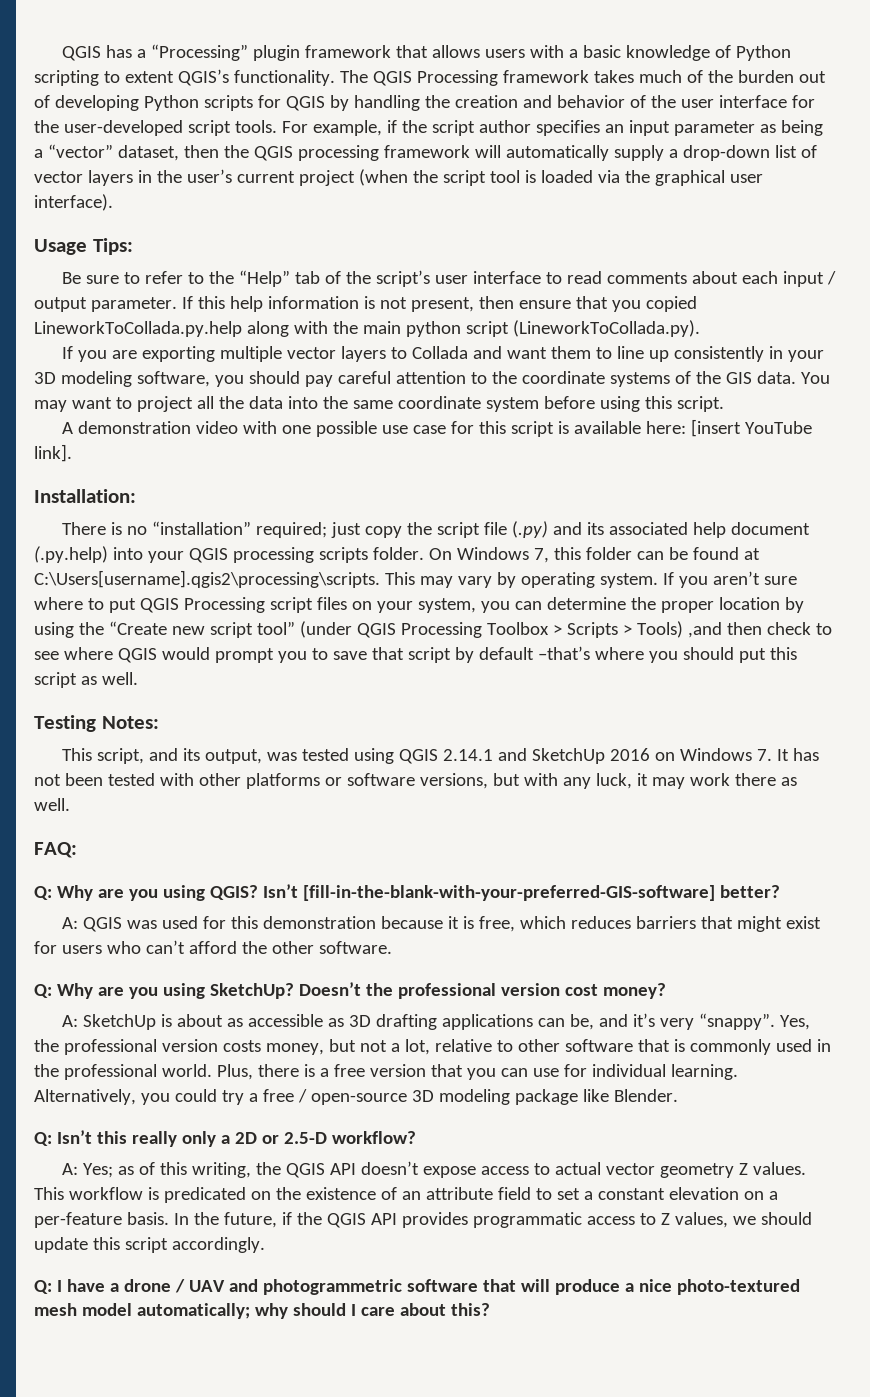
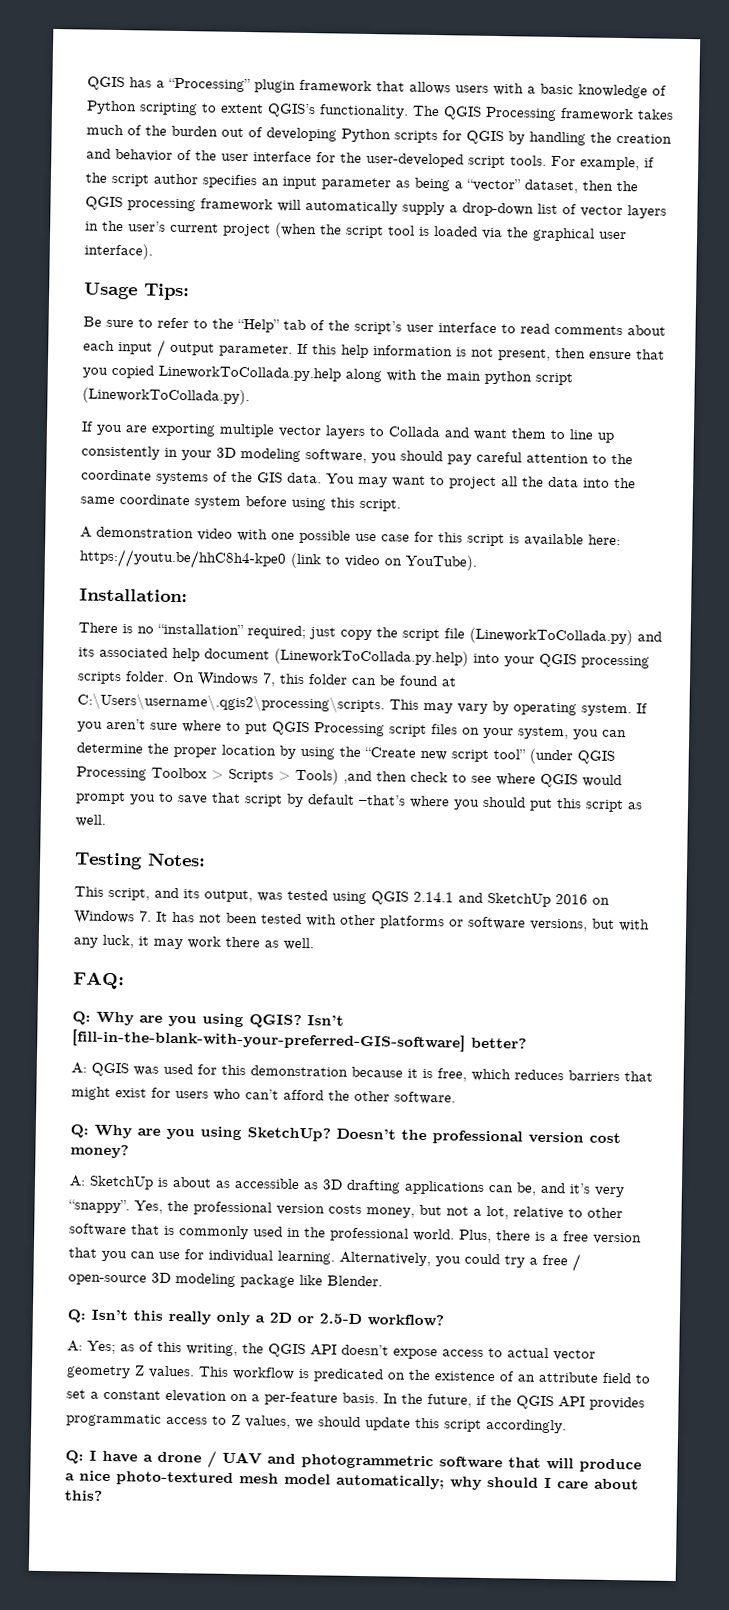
[690,419,812,437] [34,444,72,462] [insert YouTube link]. -> [79,548,477,571] https://youtu.be/hhC8h4-kpe0 (link to video on YouTube).
[511,521,548,538] (.py) -> [469,627,633,646] (LineworkToCollada.py)
[34,546,108,563] (.py.help) -> [274,648,469,667] (LineworkToCollada.py.help)
[34,570,380,588] C:\Users[username].qgis2\processing\scripts. -> [77,692,385,714] C:\Users\username\.qgis2\processing\scripts.

